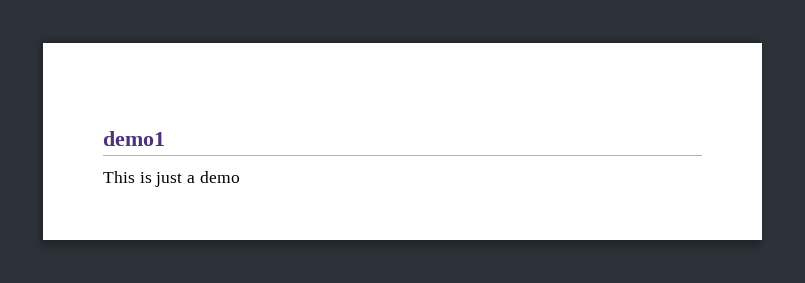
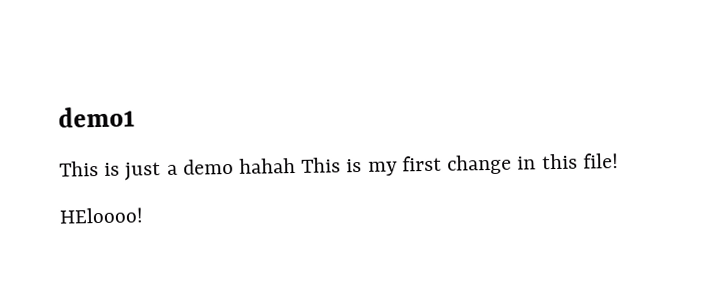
(240, 177) none -> [239,153,619,176] [59,207,144,224] hahah This is my first change in this file! // HEloooo!

